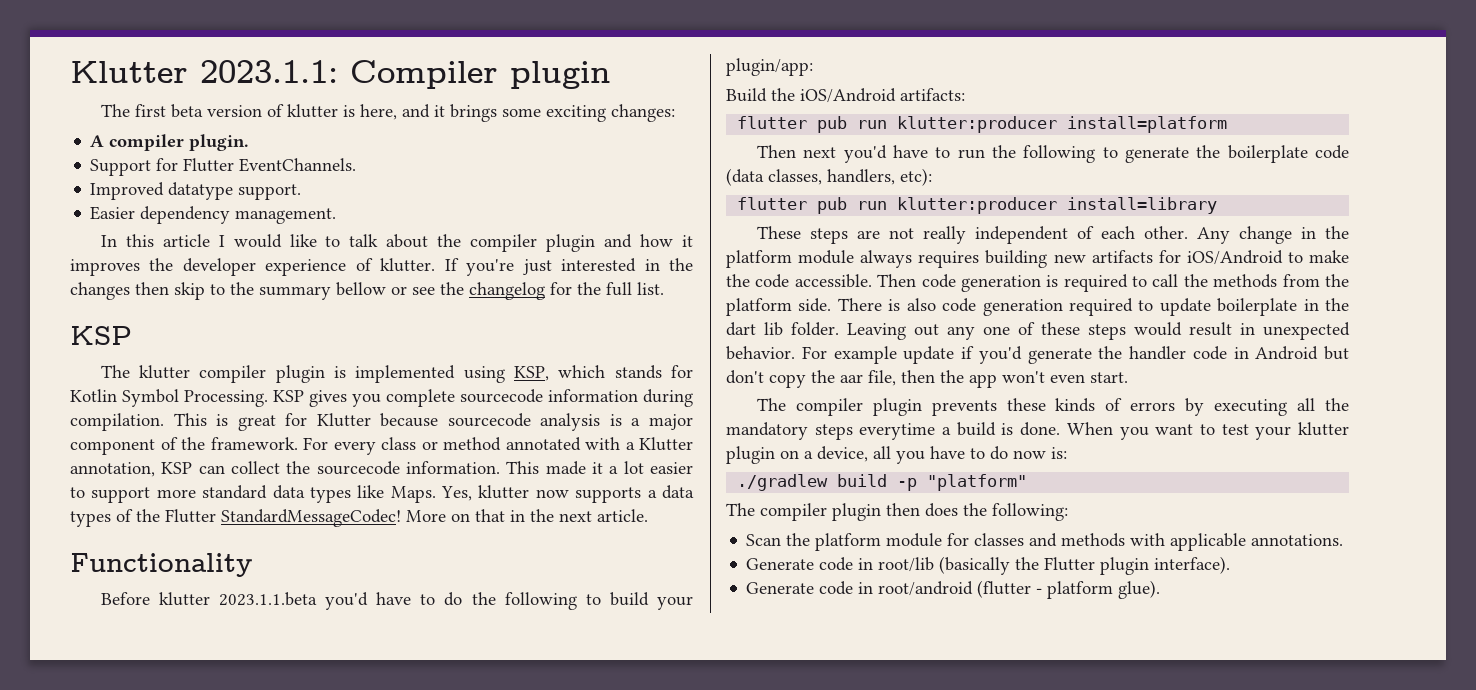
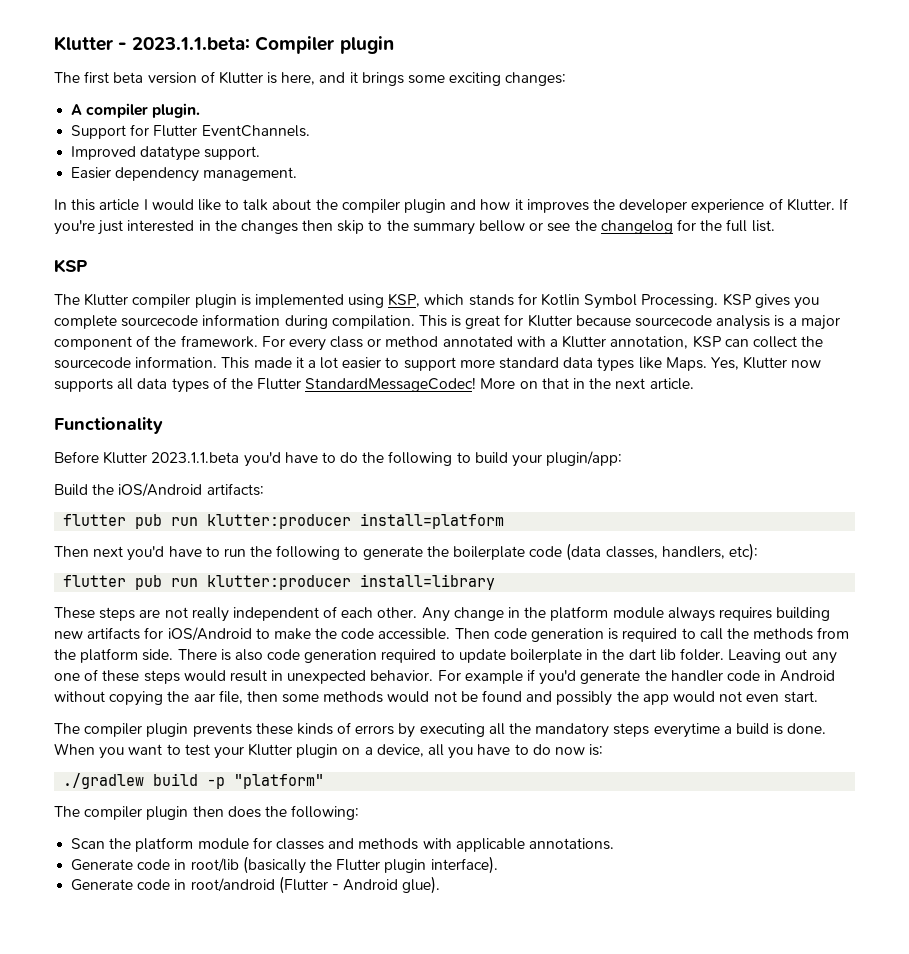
[70,60,338,83] Klutter 2023.1.1: -> [54,36,251,51] Klutter - 2023.1.1.beta:
[286,104,338,118] klutter -> [218,71,263,84] Klutter
[380,258,436,272] klutter. -> [786,198,835,211] Klutter.
[139,365,191,379] klutter -> [84,293,129,306] Klutter
[478,485,530,499] klutter -> [743,356,788,369] Klutter
[647,490,657,498] a -> [117,378,134,390] all
[158,592,210,606] klutter -> [103,451,148,464] Klutter
[903,346,955,364] update -> (523, 677) none
[1324,346,1349,360] [726,370,806,388] but don't copy -> [54,691,164,706] without copying
[940,370,1045,388] the app won't -> [282,690,743,706] some methods would not be found and possibly the app would not
[1298,422,1349,436] klutter -> [248,743,293,756] Klutter
[977,580,1114,599] (flutter - platform -> [278,876,399,894] (Flutter - Android

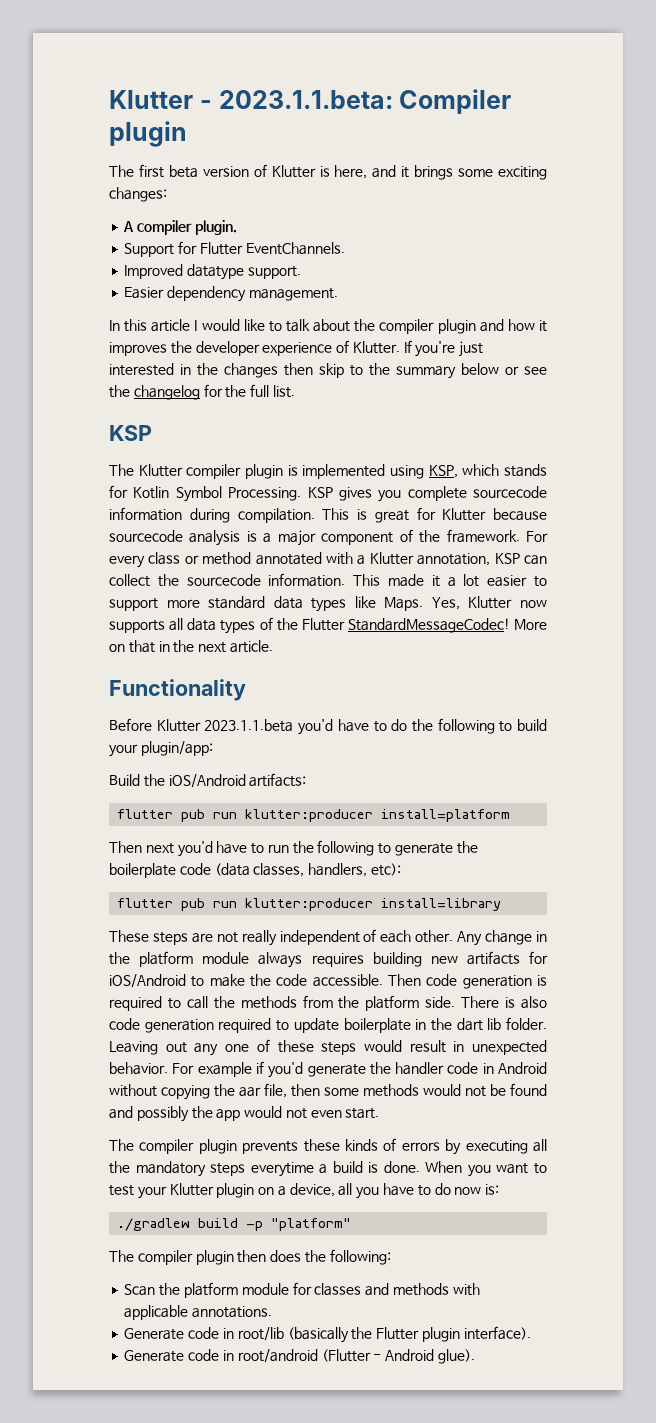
[479,220,526,232] bellow -> [461,363,499,375] below

